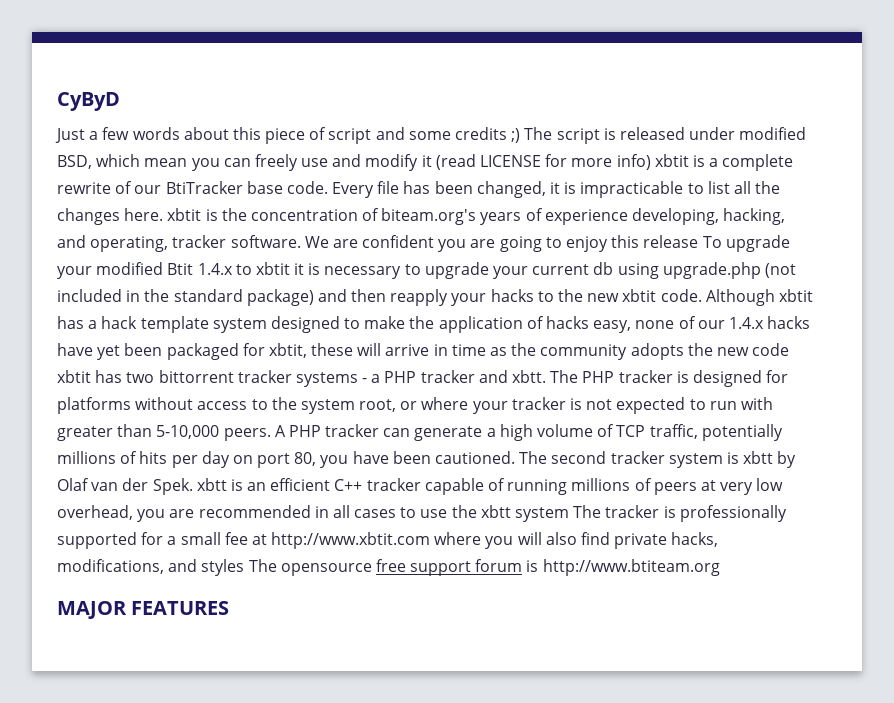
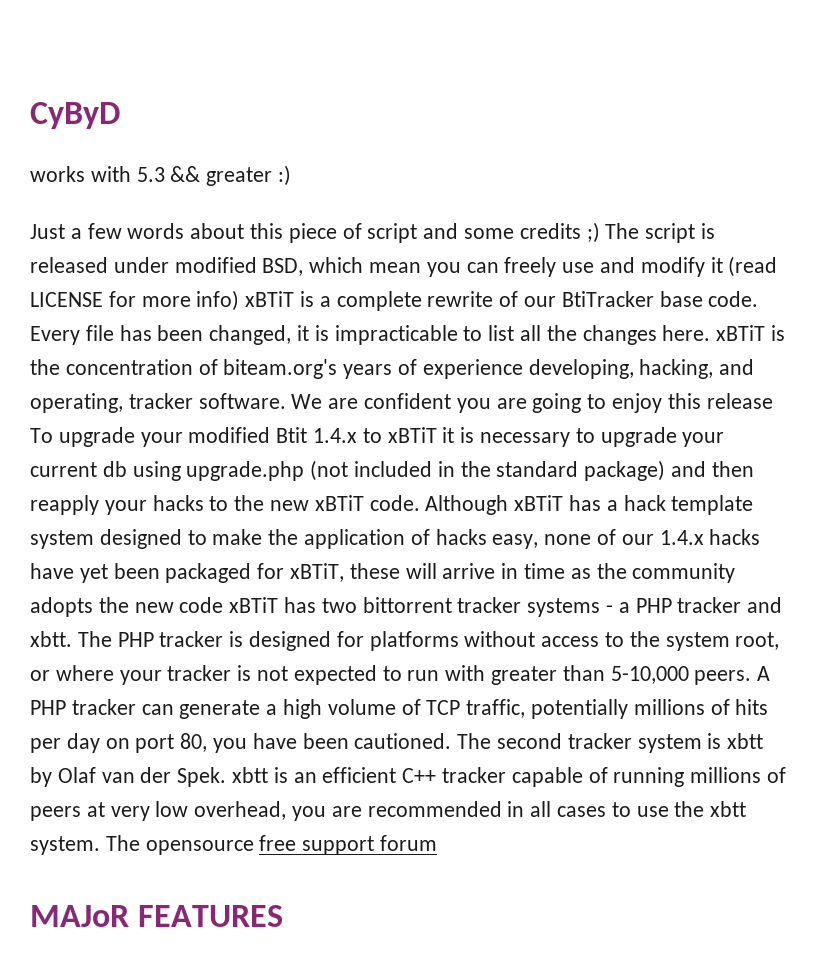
(120, 101) none -> [30,165,292,186] // works with 5.3 && greater :)
[654,154,689,167] xbtit -> [245,291,295,307] xBTiT
[167,208,202,221] xbtit -> [716,325,766,341] xBTiT
[255,262,290,275] xbtit -> [387,427,437,443] xBTiT
[622,289,657,302] xbtit -> [314,495,364,511] xBTiT
[778,289,813,302] xbtit -> [514,495,564,511] xBTiT
[268,343,307,358] xbtit, -> [290,563,345,582] xBTiT,
[57,370,91,383] xbtit -> [229,597,279,613] xBTiT
[515,505,787,522] [57,532,719,549] [57,559,245,576] system The tracker is professionally supported for a small fee at http://www.xbtit.com where you will also find private hacks, modifications, and styles -> [30,836,100,855] system.
[526,559,720,576] [57,601,127,619] is http://www.btiteam.org // MAJOR -> [30,905,129,927] // MAJoR

